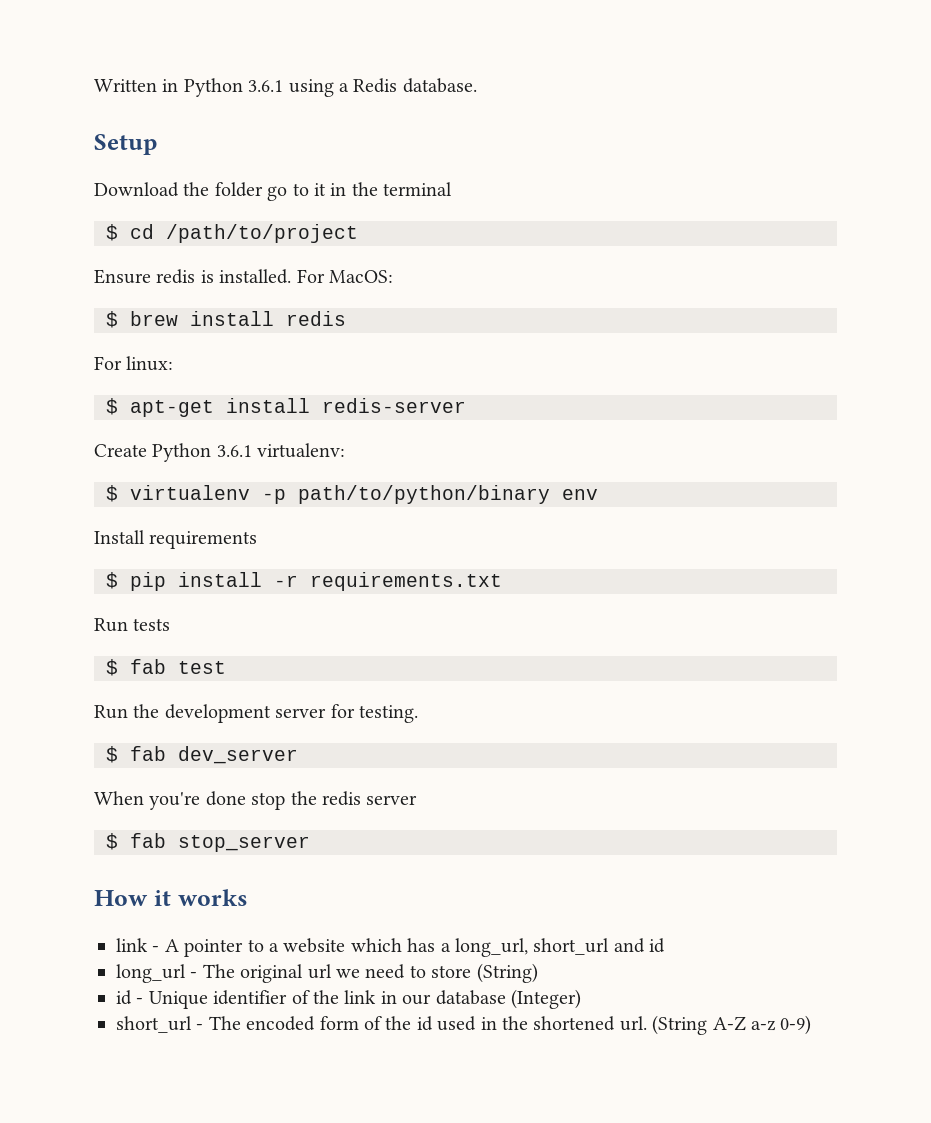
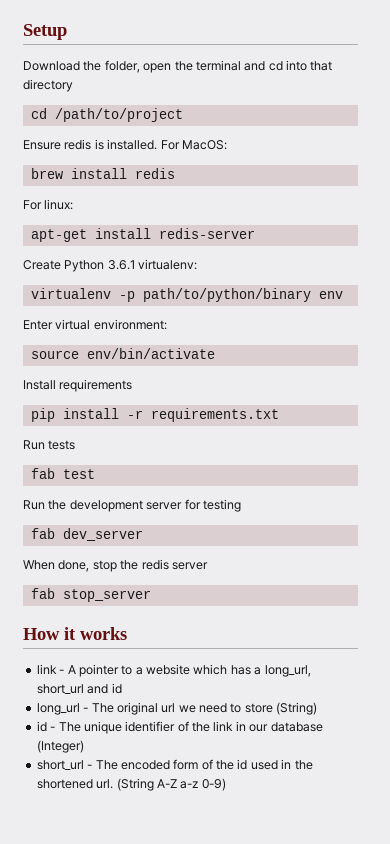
[94,78,477,97] [94,134,158,155] [94,182,453,201] [106,224,118,241] Written in Python 3.6.1 using a Redis database. // Setup // Download the folder go to it in the terminal // $ -> [23,24,67,40] [23,60,333,73] [23,79,73,92] Setup // Download the folder, open the terminal and cd into that directory //
[106,311,118,328] $ -> (227, 145) none
[106,398,118,415] $ -> (74, 204) none
[106,485,118,502] $ -> (198, 264) none
(598, 494) none -> [23,319,167,330] [30,348,215,359] // Enter virtual environment: // source env/bin/activate
[106,572,118,589] $ -> (133, 385) none
[106,659,118,676] $ -> (76, 445) none
[359,705,418,723] [106,746,118,763] testing. // $ -> [202,499,241,512] testing //
[149,791,246,810] you're done -> [58,560,90,572] done,
[106,833,118,850] $ -> (208, 566) none
[148,991,208,1009] Unique -> [58,721,122,734] The unique

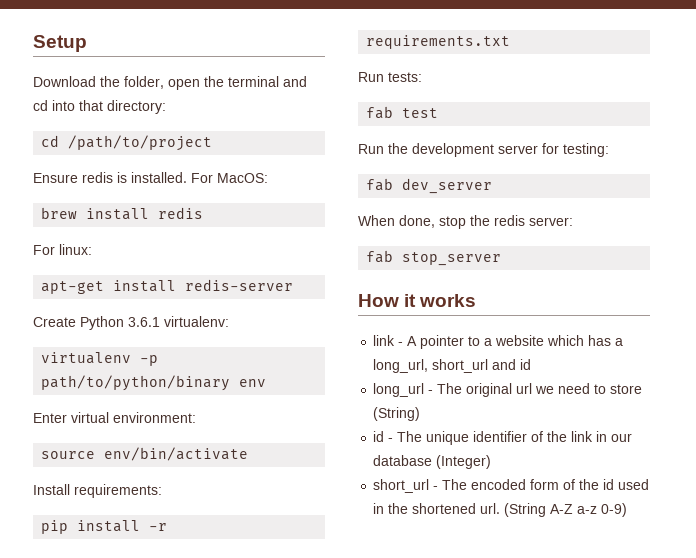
[23,79,73,92] directory -> [107,100,166,114] directory:
[59,379,133,392] requirements -> [74,484,162,498] requirements:
[48,440,76,450] tests -> [388,72,422,82] tests:
[202,499,241,512] testing -> [563,143,609,157] testing:
[171,562,208,570] server -> [529,217,573,226] server:

